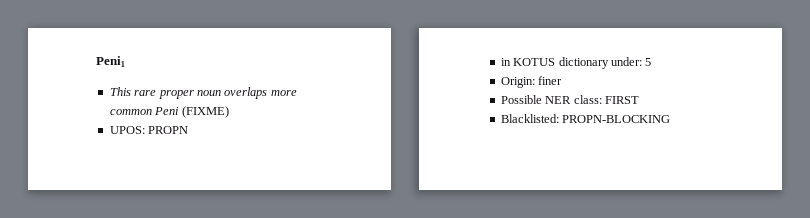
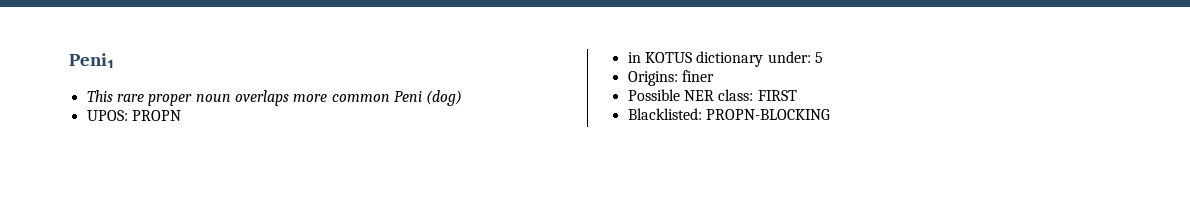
[181,106,229,118] (FIXME) -> [426,90,463,106] (dog)
[500,77,535,88] Origin: -> [627,71,678,86] Origins:

